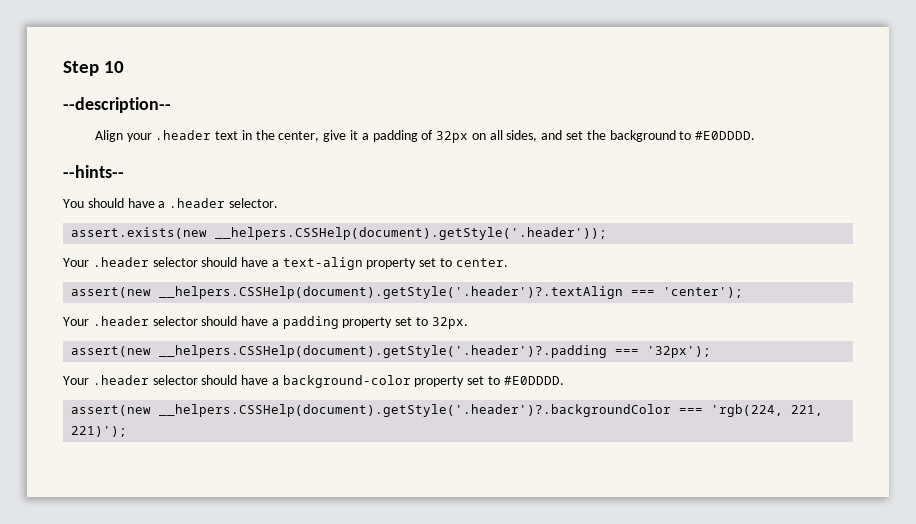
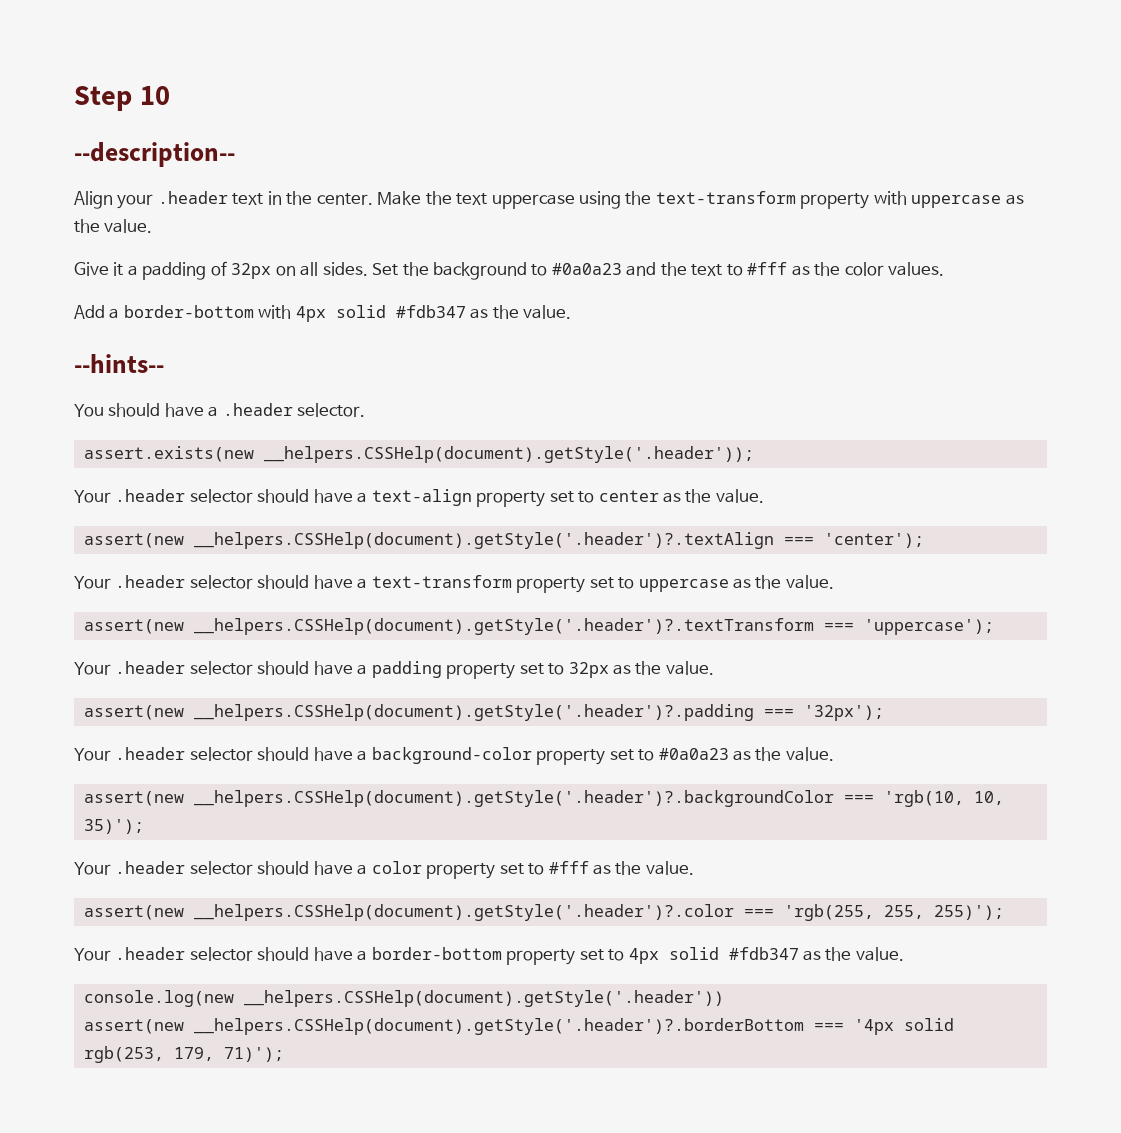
[278,130,347,142] center, give -> [316,191,1024,209] [74,219,153,233] [74,262,109,276] center. Make the text uppercase using the text-transform property with uppercase as the value. // Give
[506,130,756,142] sides, and set the background to #E0DDDD. -> [322,262,944,280] [74,305,572,322] sides. Set the background to #0a0a23 and the text to #fff as the color values. // Add a border-bottom with 4px solid #fdb347 as the value.
[455,258,508,267] center. -> [598,489,764,503] center as the value.
(744, 292) none -> [74,575,834,593] [83,618,994,635] // Your .header selector should have a text-transform property set to uppercase as the value. // assert(new __helpers.CSSHelp(document).getStyle('.header')?.textTransform === 'uppercase');
[431,317,468,329] 32px. -> [568,661,714,678] 32px as the value.
[503,376,564,385] #E0DDDD. -> [658,747,834,761] #0a0a23 as the value.
[711,404,824,417] [71,426,128,437] 'rgb(224, 221, 221)'); -> [883,790,1004,807] [83,819,144,834] [74,861,694,879] [83,904,1004,921] [74,947,904,965] [83,990,724,1007] [83,1018,954,1035] [83,1046,284,1063] 'rgb(10, 10, 35)'); // Your .header selector should have a color property set to #fff as the value. // assert(new __helpers.CSSHelp(document).getStyle('.header')?.color === 'rgb(255, 255, 255)'); // Your .header selector should have a border-bottom property set to 4px solid #fdb347 as the value. // console.log(new __helpers.CSSHelp(document).getStyle('.header')) // assert(new __helpers.CSSHelp(document).getStyle('.header')?.borderBottom === '4px solid rgb(253, 179, 71)');

